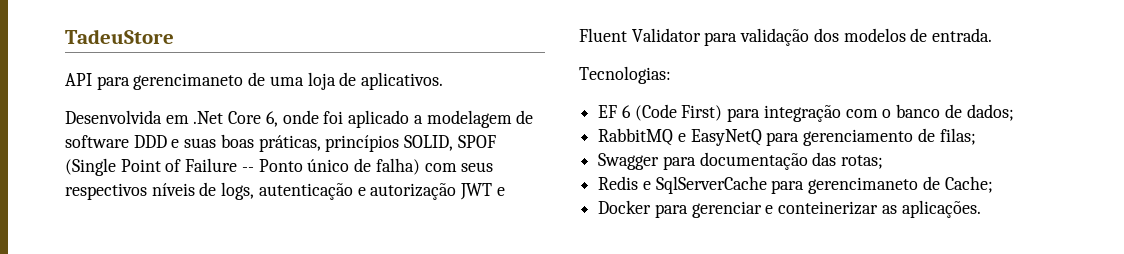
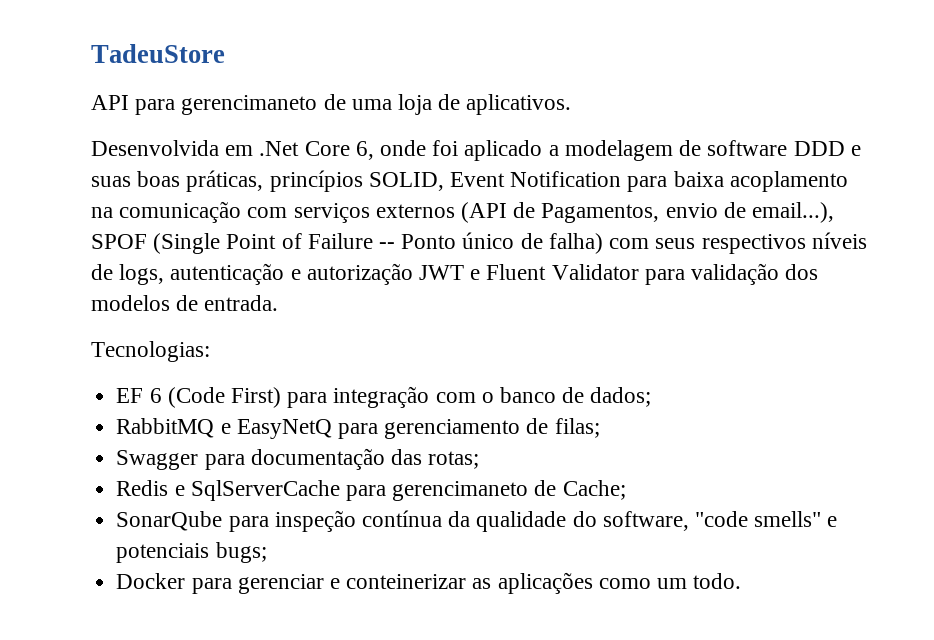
(454, 143) none -> [450,171,848,192] [91,201,835,223] Event Notification para baixa acoplamento na comunicação com serviços externos (API de Pagamentos, envio de email...),
(993, 184) none -> [116,510,838,532] [116,542,267,563] // SonarQube para inspeção contínua da qualidade do software, "code smells" e potenciais bugs;
[901,200,981,218] aplicações. -> [497,572,742,594] aplicações como um todo.

